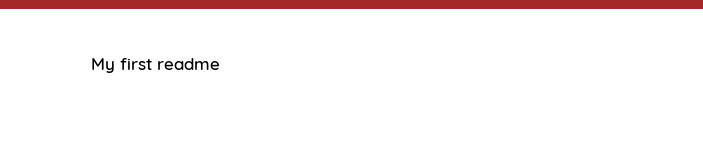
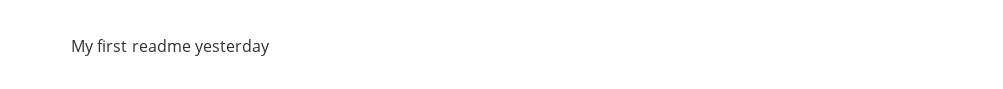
(220, 64) none -> [194,39,270,56] yesterday

